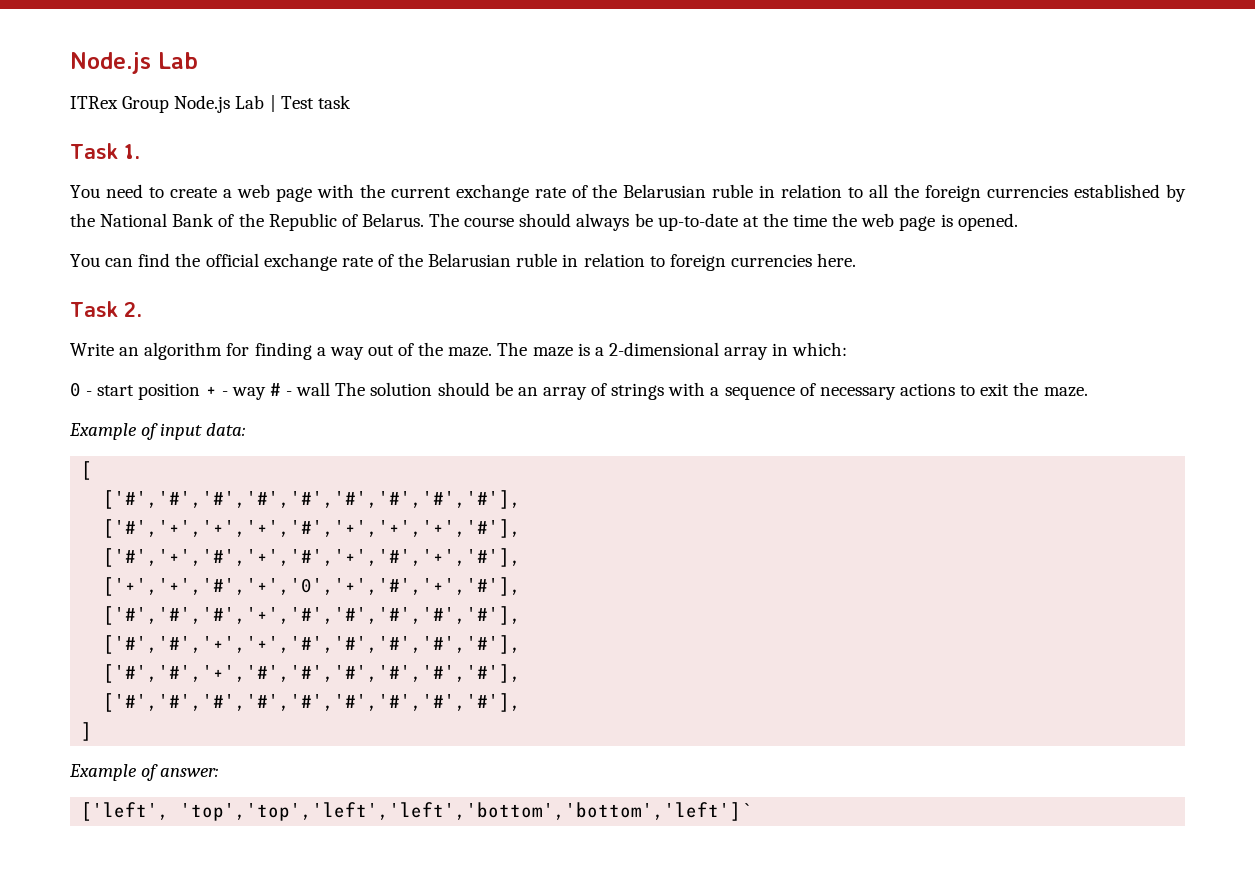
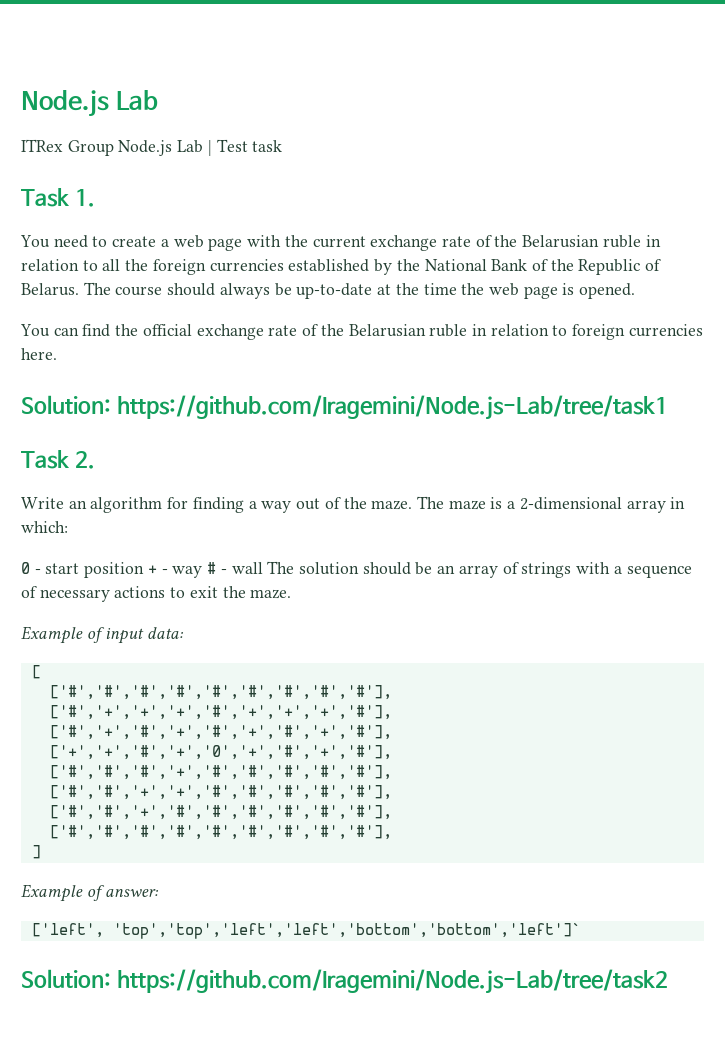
(857, 260) none -> [21,395,668,420] // Solution: https://github.com/Iragemini/Node.js-Lab/tree/task1
(753, 811) none -> [21,969,668,994] // Solution: https://github.com/Iragemini/Node.js-Lab/tree/task2

